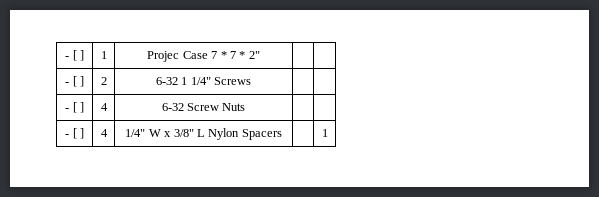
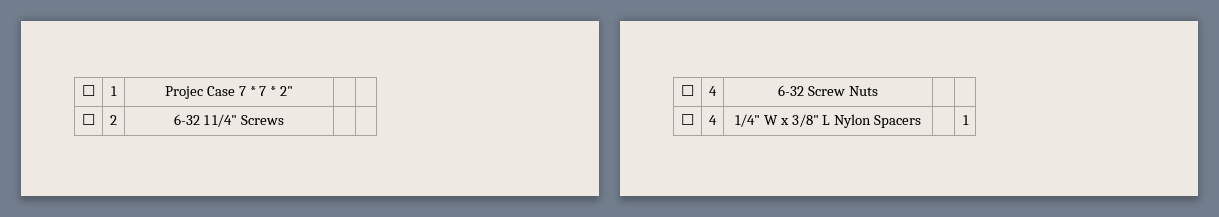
[65,50,84,61] - [ ] -> [82,85,95,96] ☐
[65,76,84,87] - [ ] -> [82,114,95,125] ☐
[65,102,84,113] - [ ] -> [681,85,694,96] ☐
[65,128,84,139] - [ ] -> [681,114,694,125] ☐

